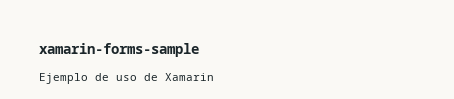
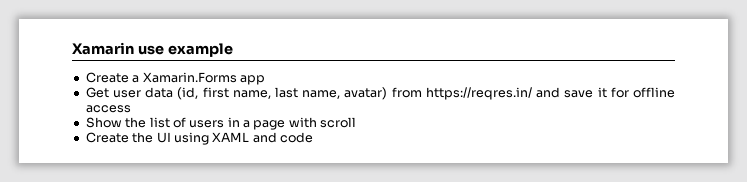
[39,43,199,57] [39,73,214,84] xamarin-forms-sample // Ejemplo de uso de Xamarin -> [72,42,233,57] [85,72,265,85] [85,87,675,100] [85,105,131,113] [85,117,357,130] [85,132,313,145] Xamarin use example // Create a Xamarin.Forms app // Get user data (id, first name, last name, avatar) from https://reqres.in/ and save it for offline access // Show the list of users in a page with scroll // Create the UI using XAML and code

